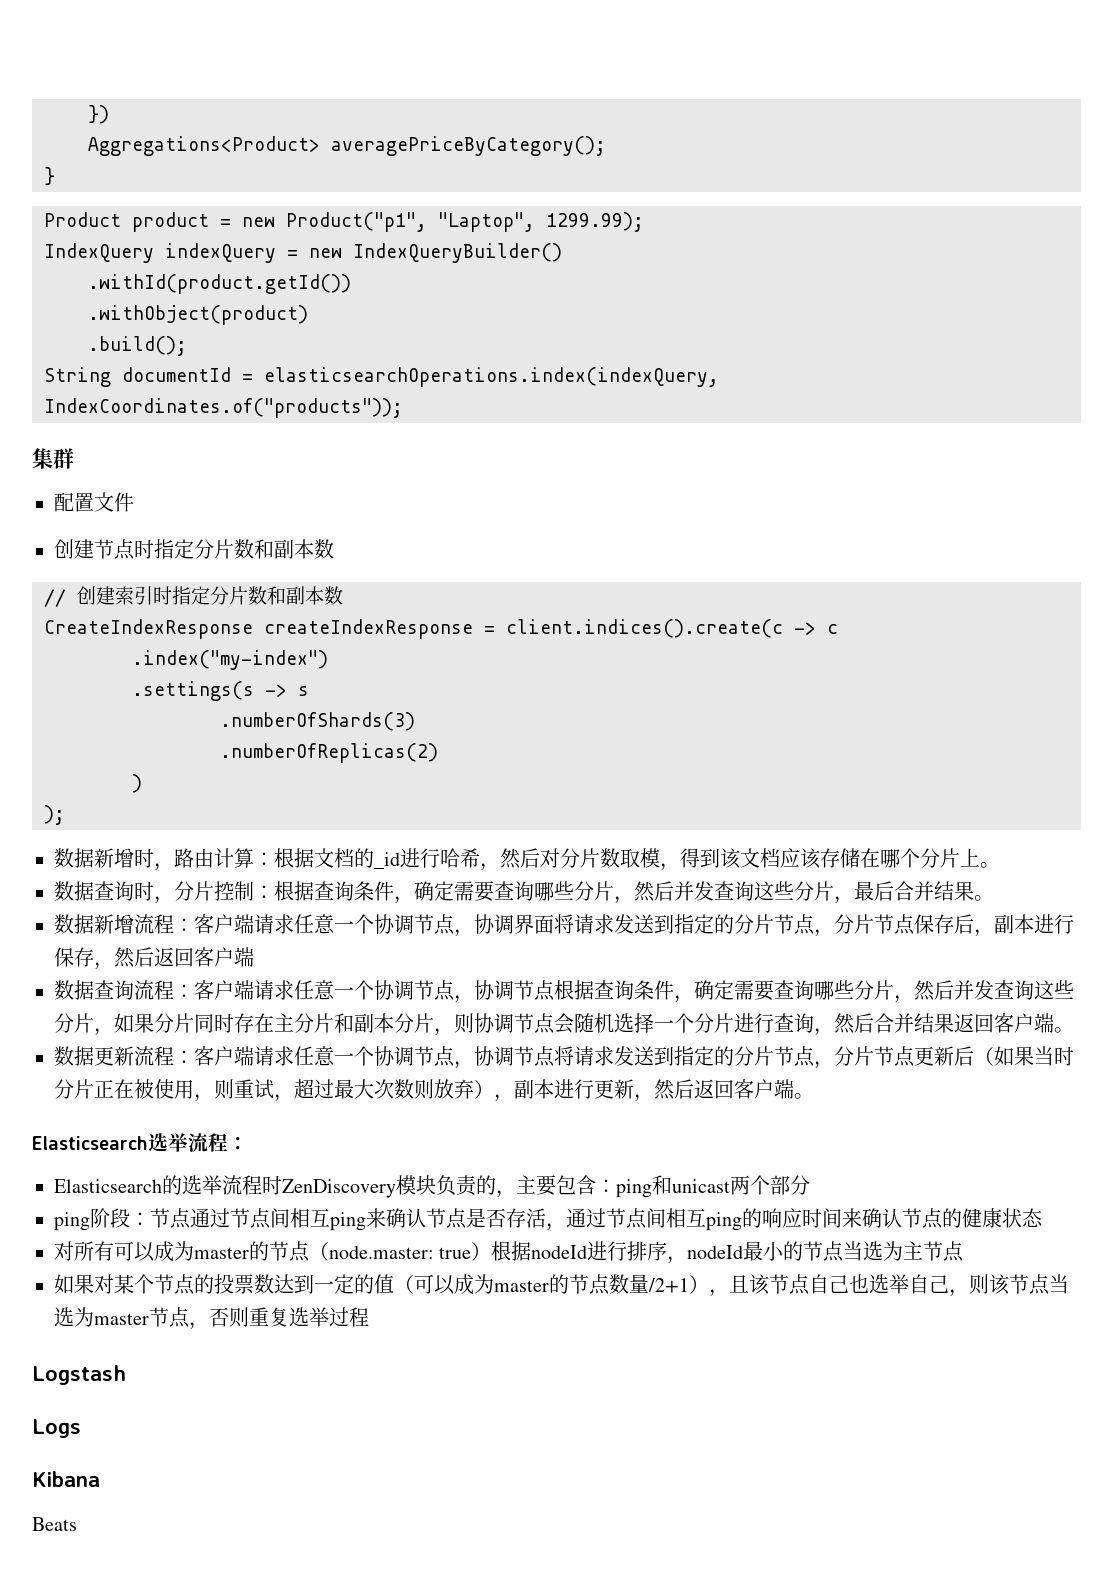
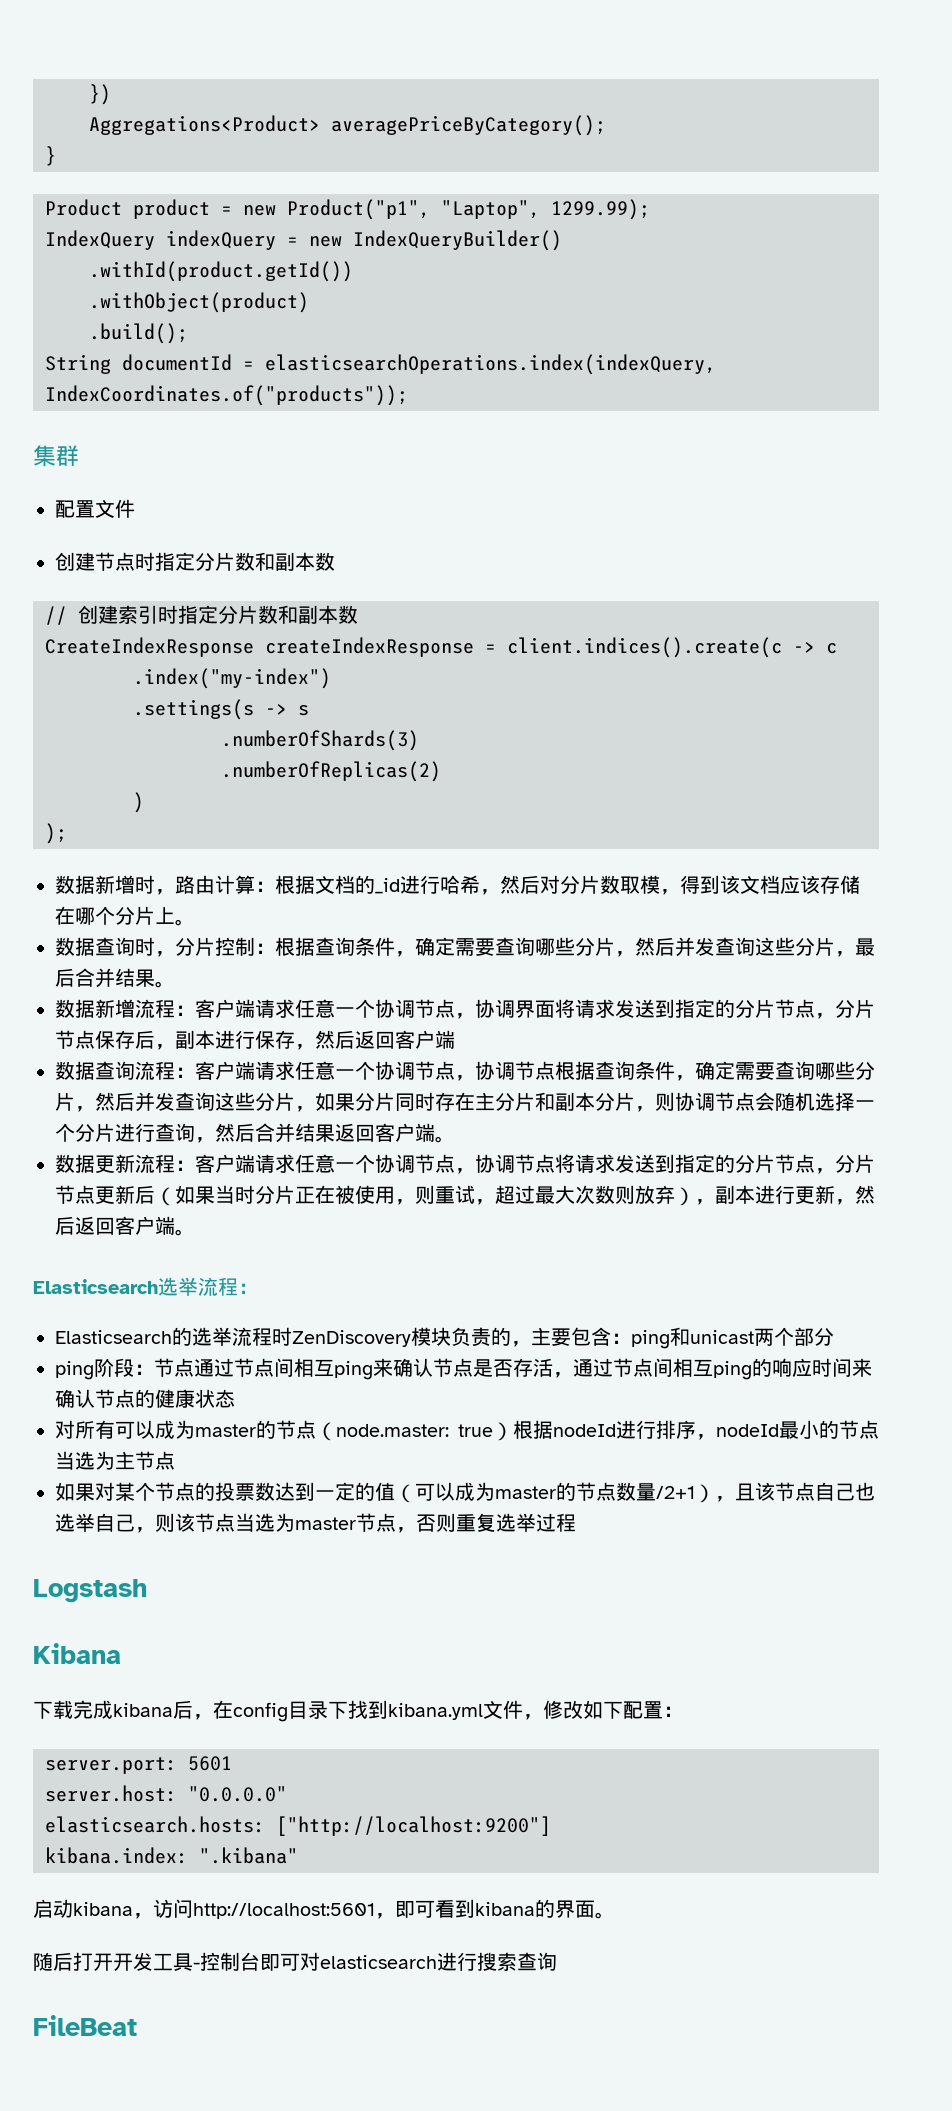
[32,1419,81,1438] // Logs -> (147, 1591) none
[32,1517,77,1531] Beats -> [33,1700,683,1722] [45,1756,232,1774] [45,1785,287,1802] [45,1816,551,1836] [45,1847,298,1864] [33,1899,615,1919] [33,1952,557,1971] [33,2015,137,2036] 下载完成kibana后，在config目录下找到kibana.yml文件，修改如下配置： // server.port: 5601 // server.host: "0.0.0.0" // elasticsearch.hosts: ["http://localhost:9200"] // kibana.index: ".kibana" // 启动kibana，访问http://localhost:5601，即可看到kibana的界面。 // 随后打开开发工具-控制台即可对elasticsearch进行搜索查询 // FileBeat

